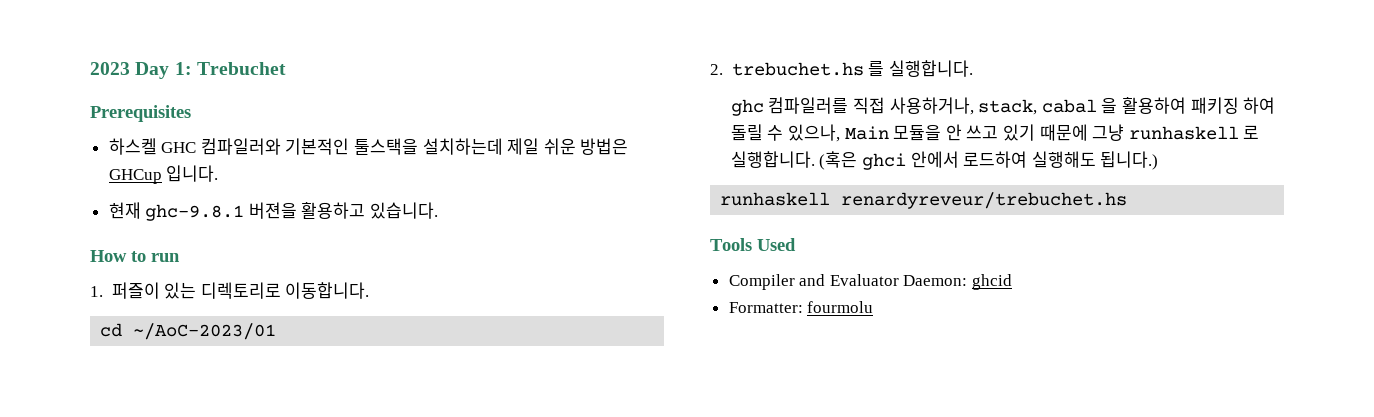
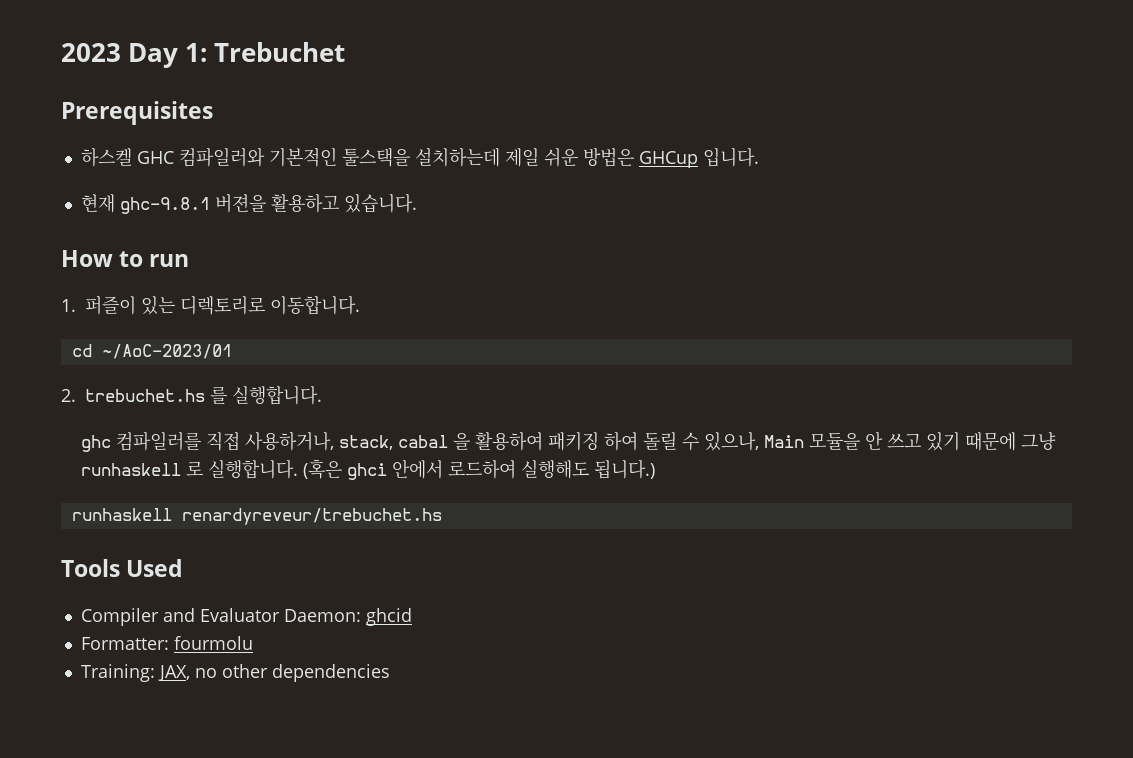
(874, 307) none -> [80,664,390,682] // Training: JAX, no other dependencies

